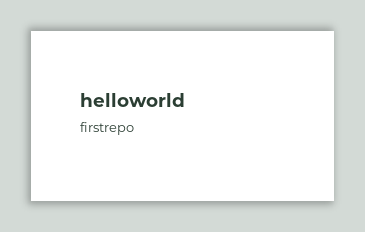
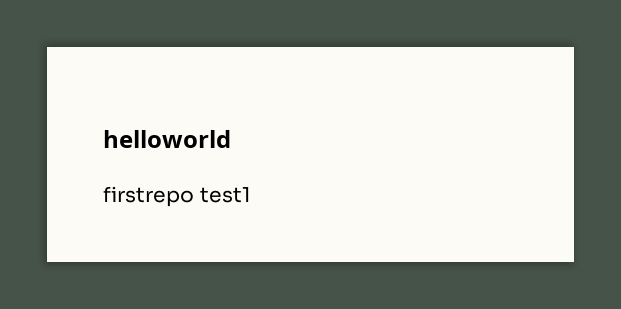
(134, 128) none -> [199,187,251,203] test1

